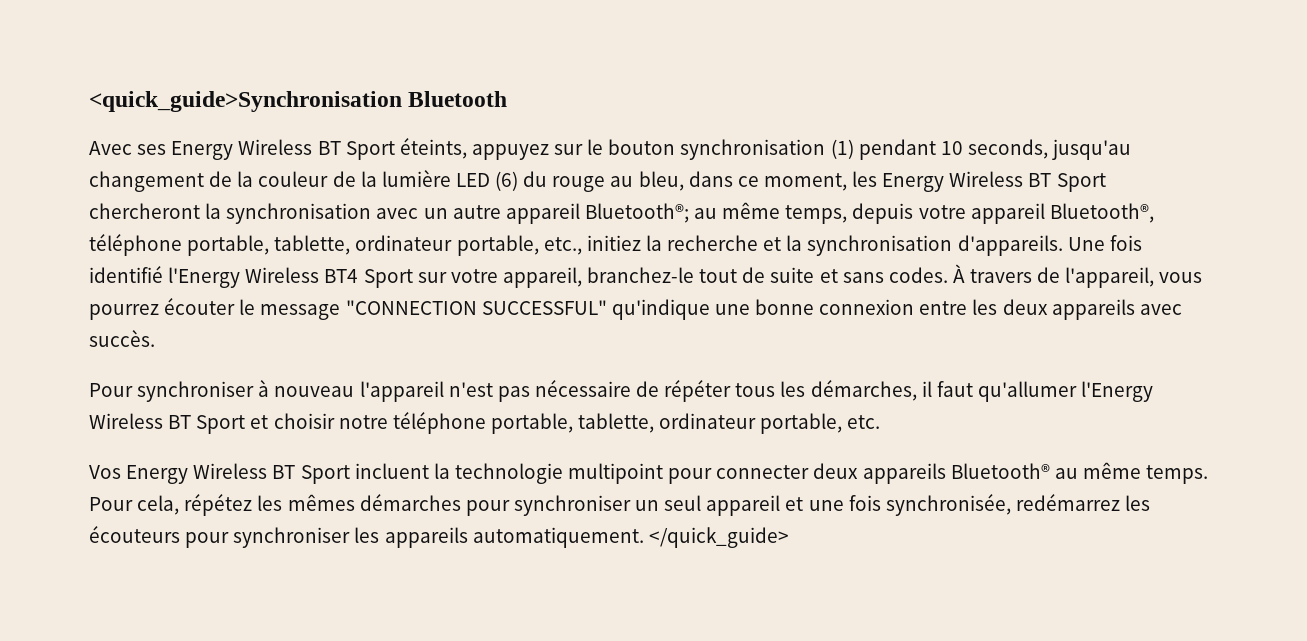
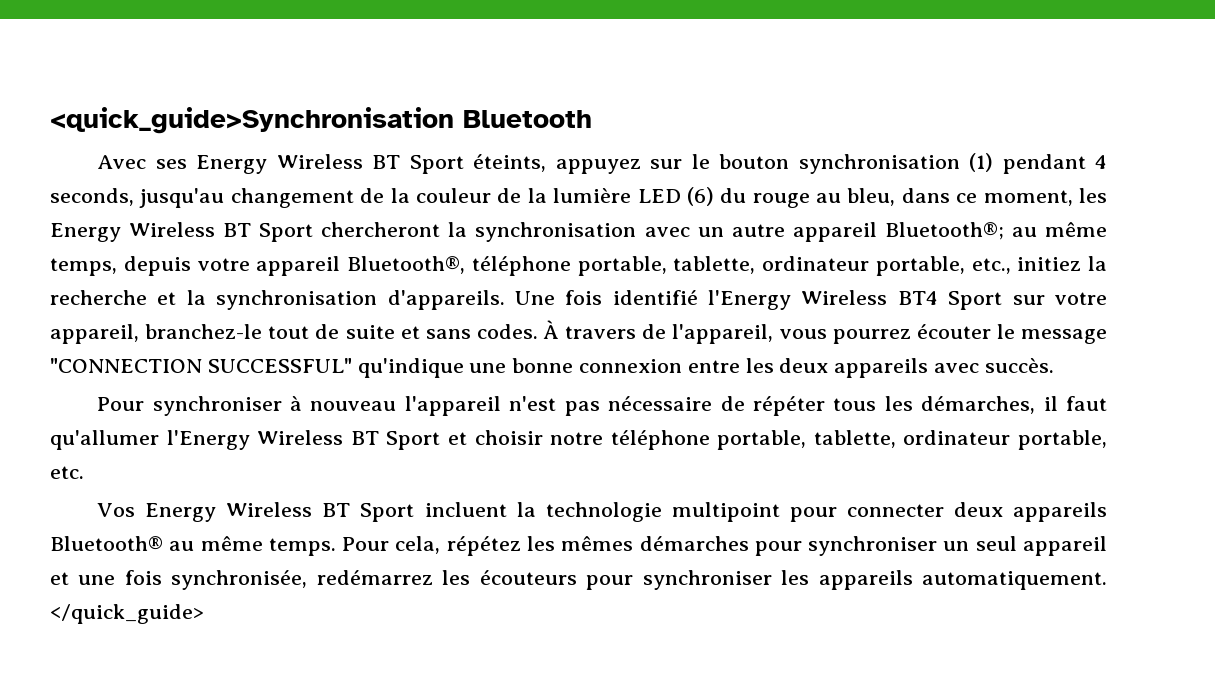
[940,141,963,155] 10 -> [1094,155,1107,169] 4

